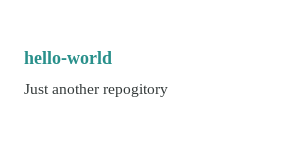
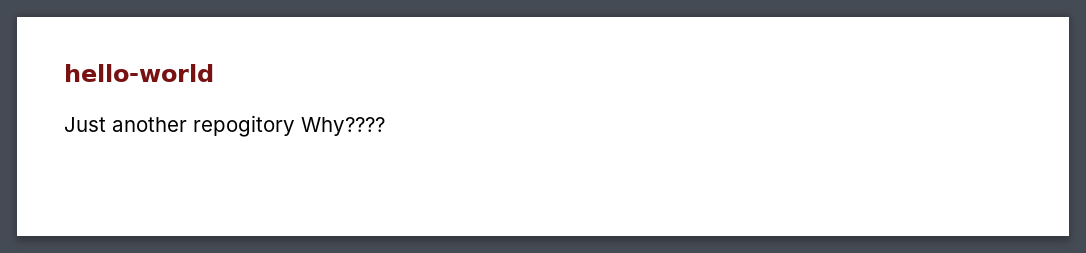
(169, 90) none -> [301,117,385,136] Why????

